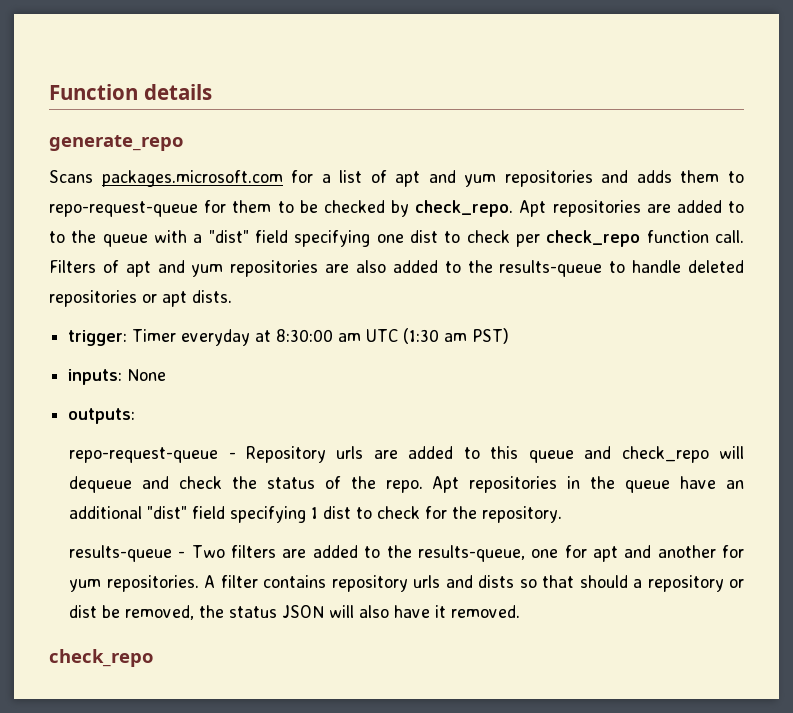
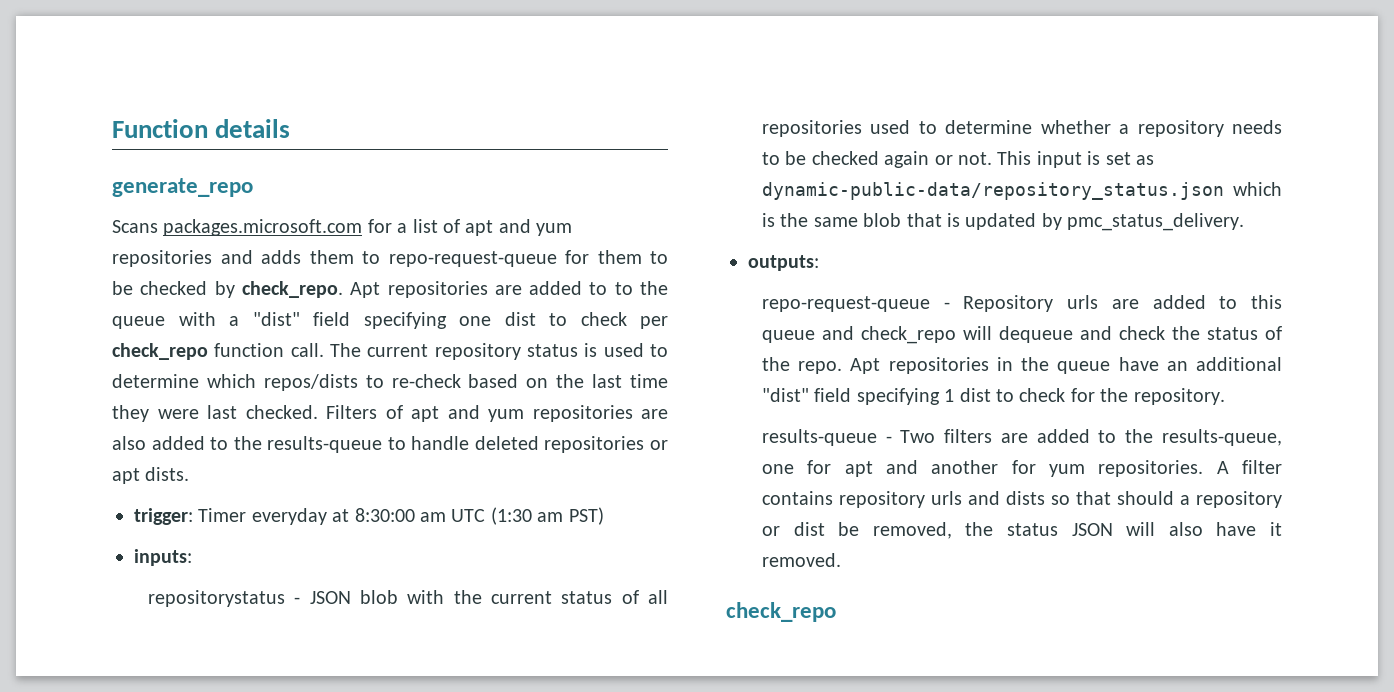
(744, 236) none -> [330,343,668,360] [112,374,669,391] [112,405,318,422] The current repository status is used to determine which repos/dists to re-check based on the last time they were last checked.
[68,369,167,385] inputs: None -> [134,549,192,566] [147,590,669,607] [761,120,1282,137] [761,151,1154,168] [761,182,1282,200] [761,213,1245,231] inputs: // repositorystatus - JSON blob with the current status of all repositories used to determine whether a repository needs to be checked again or not. This input is set as dynamic-public-data/repository_status.json which is the same blob that is updated by pmc_status_delivery.

